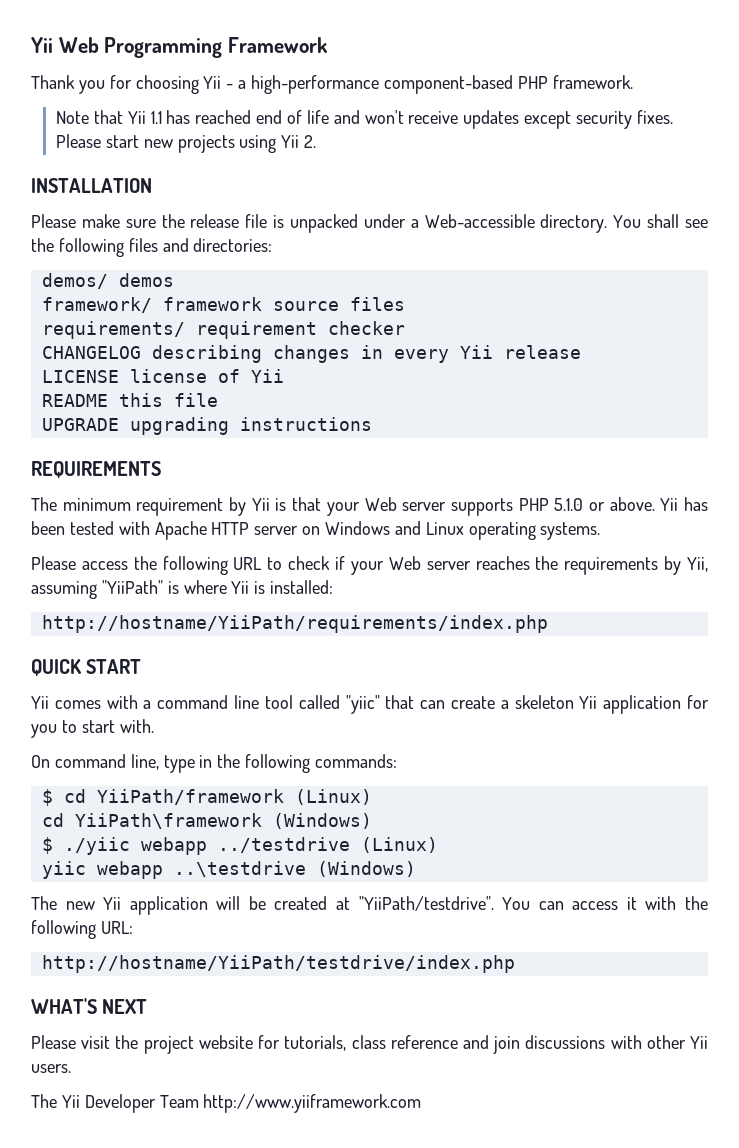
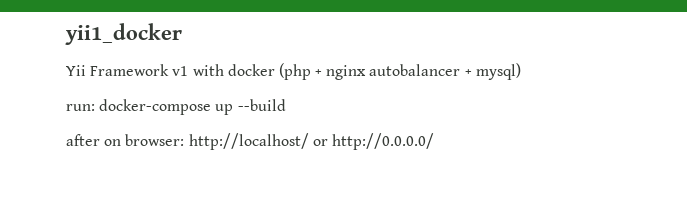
[31,37,329,58] [31,75,633,94] [55,110,673,129] [55,134,317,153] [31,178,152,193] [31,214,709,233] [31,238,273,257] [41,273,174,289] [41,297,405,313] [41,321,405,339] [41,345,581,363] [41,369,284,383] [41,393,218,407] [41,417,372,435] [31,461,161,478] [31,497,708,516] [31,521,601,540] [31,556,709,575] [31,580,334,599] [41,615,548,633] [31,659,142,676] [31,695,709,714] [31,719,154,738] [31,754,398,773] [41,789,372,806] [41,813,372,829] [41,837,438,855] [41,861,416,879] [31,896,708,915] [31,920,133,939] [41,955,515,973] [31,998,148,1014] [31,1035,708,1054] [31,1064,71,1073] [31,1094,422,1113] Yii Web Programming Framework // Thank you for choosing Yii - a high-performance component-based PHP framework. // Note that Yii 1.1 has reached end of life and won't receive updates except security fixes. Please start new projects using Yii 2. // INSTALLATION // Please make sure the release file is unpacked under a Web-accessible directory. You shall see the following files and directories: // demos/ demos // framework/ framework source files // requirements/ requirement checker // CHANGELOG describing changes in every Yii release // LICENSE license of Yii // README this file // UPGRADE upgrading instructions // REQUIREMENTS // The minimum requirement by Yii is that your Web server supports PHP 5.1.0 or above. Yii has been tested with Apache HTTP server on Windows and Linux operating systems. // Please access the following URL to check if your Web server reaches the requirements by Yii, assuming "YiiPath" is where Yii is installed: // http://hostname/YiiPath/requirements/index.php // QUICK START // Yii comes with a command line tool called "yiic" that can create a skeleton Yii application for you to start with. // On command line, type in the following commands: // $ cd YiiPath/framework (Linux) // cd YiiPath\framework (Windows) // $ ./yiic webapp ../testdrive (Linux) // yiic webapp ..\testdrive (Windows) // The new Yii application will be created at "YiiPath/testdrive". You can access it with the following URL: // http://hostname/YiiPath/testdrive/index.php // WHAT'S NEXT // Please visit the project website for tutorials, class reference and join discussions with other Yii users. // The Yii Developer Team http://www.yiiframework.com -> [65,23,182,45] [66,63,521,80] [66,99,286,115] [66,133,434,150] yii1_docker // Yii Framework v1 with docker (php + nginx autobalancer + mysql) // run: docker-compose up --build // after on browser: http://localhost/ or http://0.0.0.0/

